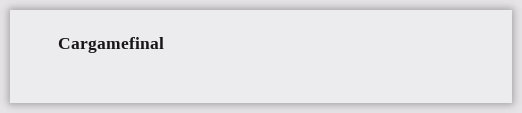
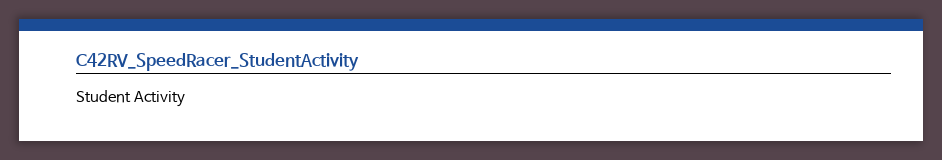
[58,37,164,53] Cargamefinal -> [76,53,359,71] [76,90,185,107] C42RV_SpeedRacer_StudentActivity // Student Activity

